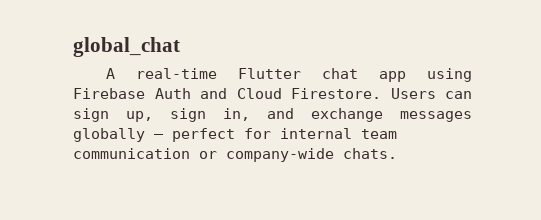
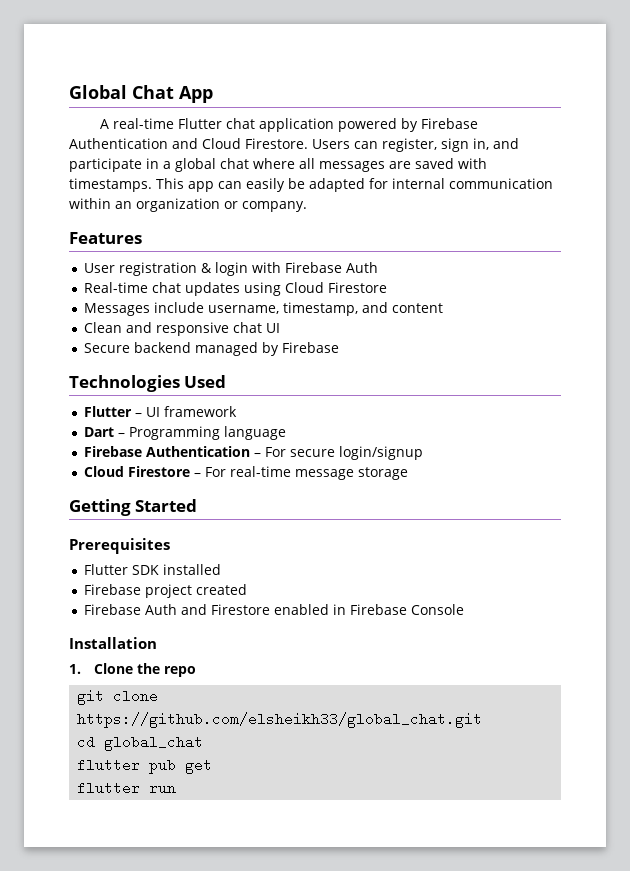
[73,37,180,57] global_chat -> [69,85,213,103] Global Chat App
[378,68,472,82] [73,88,191,99] app using Firebase Auth -> [258,118,478,132] [69,138,168,149] application powered by Firebase Authentication
[73,108,153,122] sign up, -> [382,138,437,152] register,
[311,108,472,122] [73,128,397,142] [73,148,397,162] exchange messages globally — perfect for internal team communication or company-wide chats. -> [69,158,487,172] [69,178,553,192] [69,198,307,212] [69,232,142,244] [84,262,379,276] [84,282,388,296] [84,302,444,316] [84,322,281,336] [84,342,340,356] [69,375,227,392] [84,406,238,417] [84,426,287,440] [84,446,424,460] [84,466,409,480] [69,499,198,516] [69,538,170,554] [84,564,222,575] [84,584,248,598] [84,604,465,615] [69,637,157,649] [69,663,196,677] [77,689,159,705] [77,712,483,728] [77,735,204,751] [77,758,213,774] [77,781,177,795] participate in a global chat where all messages are saved with timestamps. This app can easily be adapted for internal communication within an organization or company. // Features // User registration & login with Firebase Auth // Real-time chat updates using Cloud Firestore // Messages include username, timestamp, and content // Clean and responsive chat UI // Secure backend managed by Firebase // Technologies Used // Flutter – UI framework // Dart – Programming language // Firebase Authentication – For secure login/signup // Cloud Firestore – For real-time message storage // Getting Started // Prerequisites // Flutter SDK installed // Firebase project created // Firebase Auth and Firestore enabled in Firebase Console // Installation // 1. Clone the repo // git clone https://github.com/elsheikh33/global_chat.git // cd global_chat // flutter pub get // flutter run

